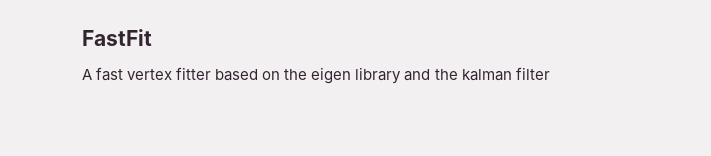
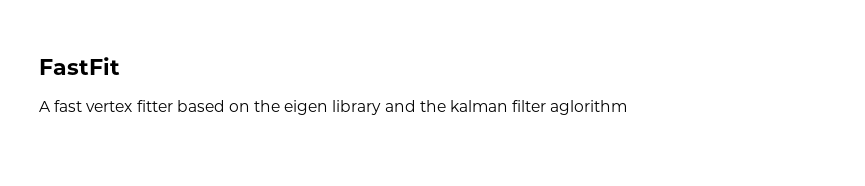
(550, 73) none -> [550,100,628,115] aglorithm

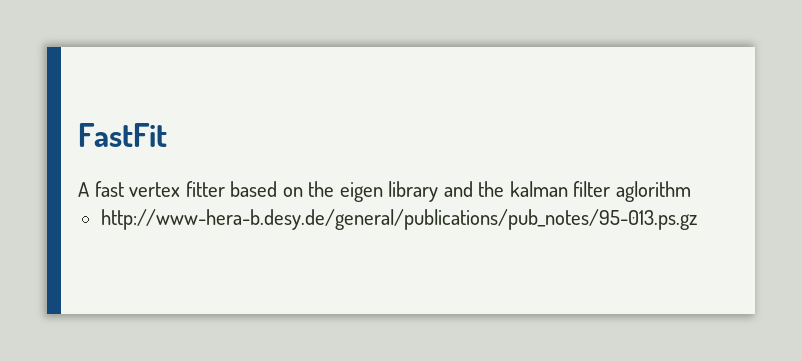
(628, 107) none -> [100,209,698,230] // http://www-hera-b.desy.de/general/publications/pub_notes/95-013.ps.gz

